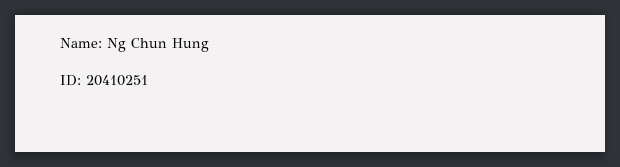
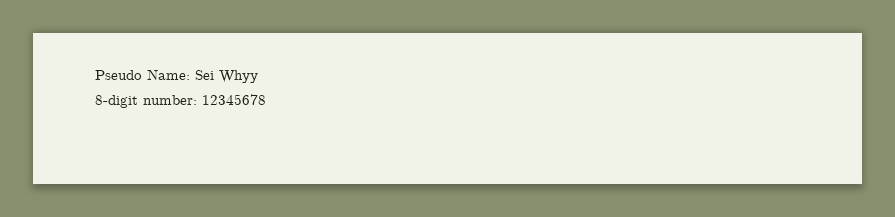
[60,38,209,52] [60,75,148,86] Name: Ng Chun Hung // ID: 20410251 -> [95,69,258,83] [95,94,266,108] Pseudo Name: Sei Whyy // 8-digit number: 12345678

